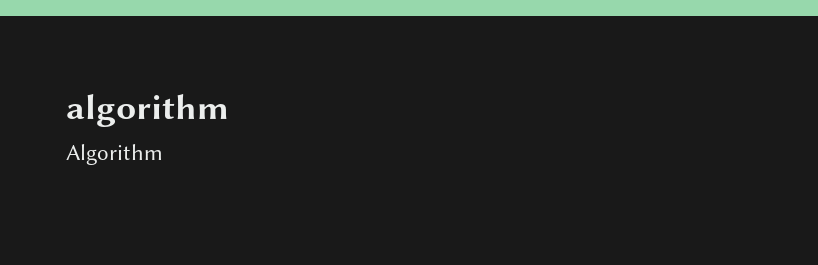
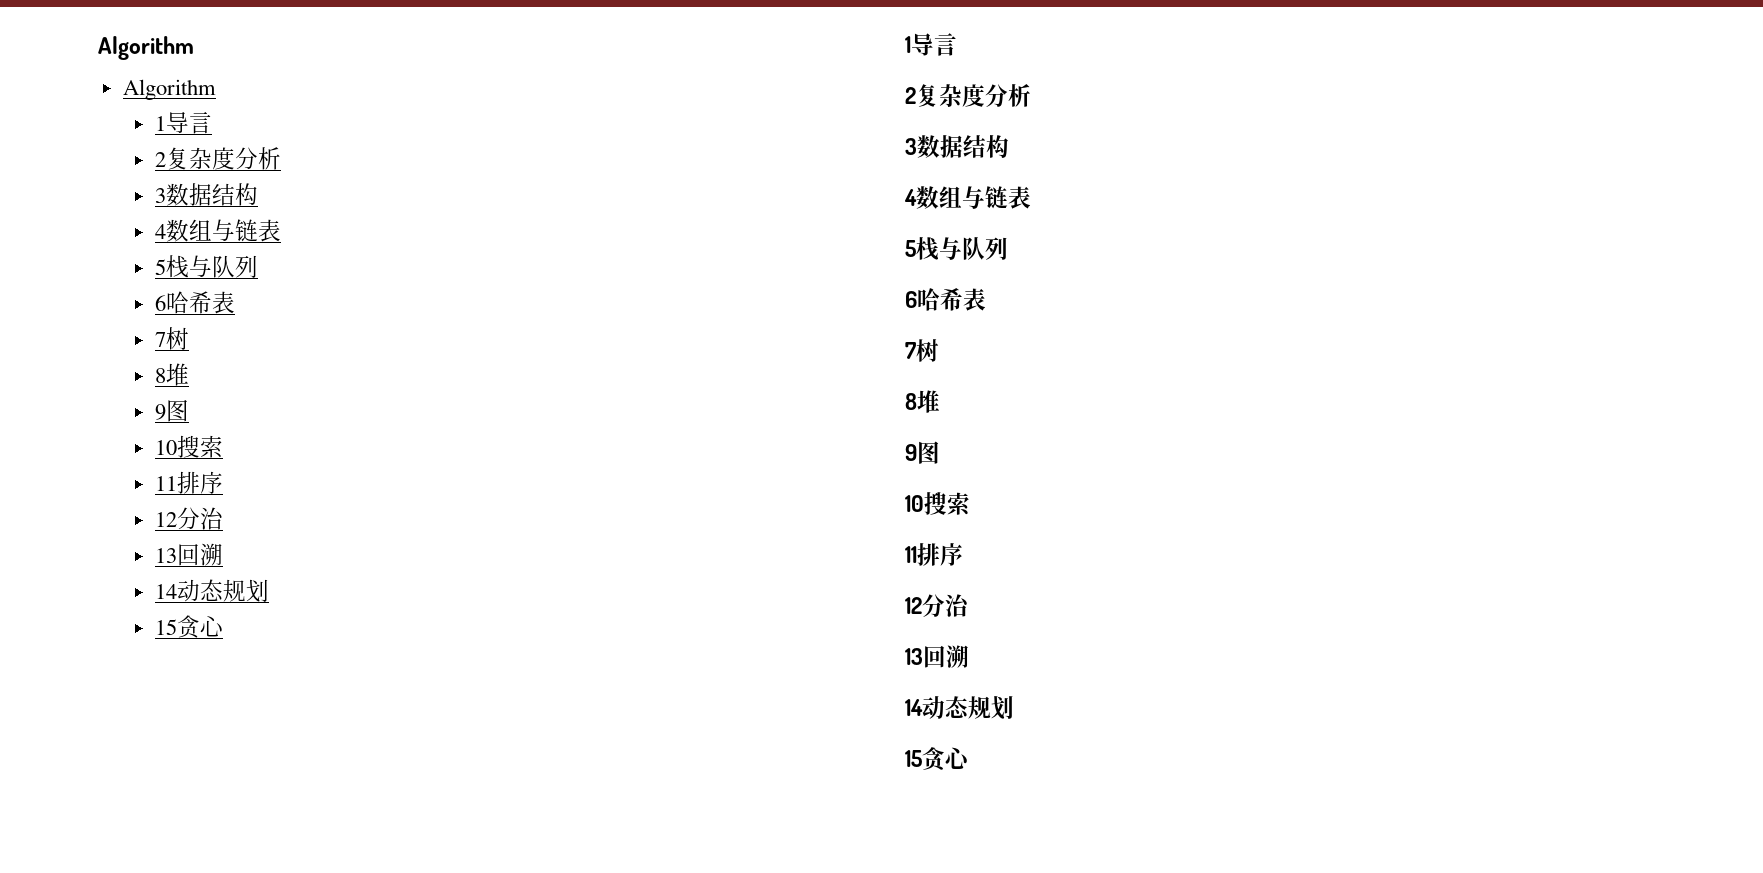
[66,94,229,127] [66,144,163,165] algorithm // Algorithm -> [98,36,194,60] [122,79,216,100] [154,111,212,134] [154,147,281,170] [154,183,258,206] [154,219,281,242] [154,255,258,278] [154,291,235,314] [154,327,189,350] [154,363,189,386] [154,399,189,422] [154,435,223,458] [154,471,223,494] [154,507,223,530] [154,543,223,566] [154,579,269,602] [154,615,224,639] [905,33,957,56] [905,84,1031,107] [905,135,1009,158] [904,186,1031,209] [905,237,1008,261] [905,288,986,311] [905,339,939,362] [905,390,940,413] [905,441,940,464] [905,492,970,516] [905,543,963,566] [905,594,970,617] [905,645,969,668] [905,696,1014,720] [905,747,971,771] Algorithm // Algorithm // 1导言 // 2复杂度分析 // 3数据结构 // 4数组与链表 // 5栈与队列 // 6哈希表 // 7树 // 8堆 // 9图 // 10搜索 // 11排序 // 12分治 // 13回溯 // 14动态规划 // 15贪心 // 1导言 // 2复杂度分析 // 3数据结构 // 4数组与链表 // 5栈与队列 // 6哈希表 // 7树 // 8堆 // 9图 // 10搜索 // 11排序 // 12分治 // 13回溯 // 14动态规划 // 15贪心

